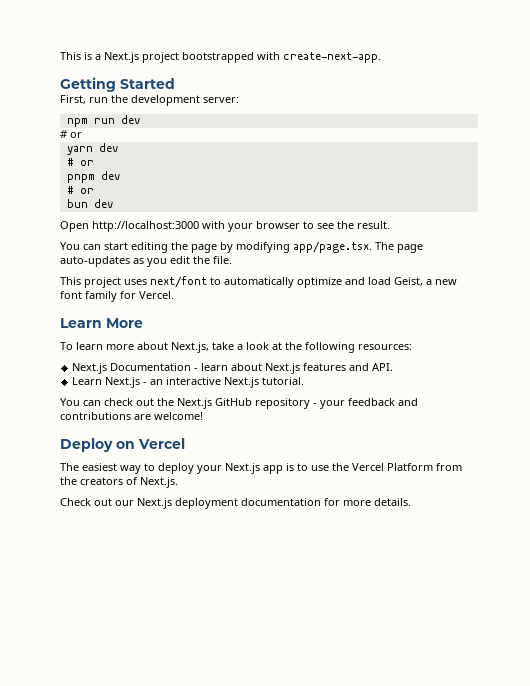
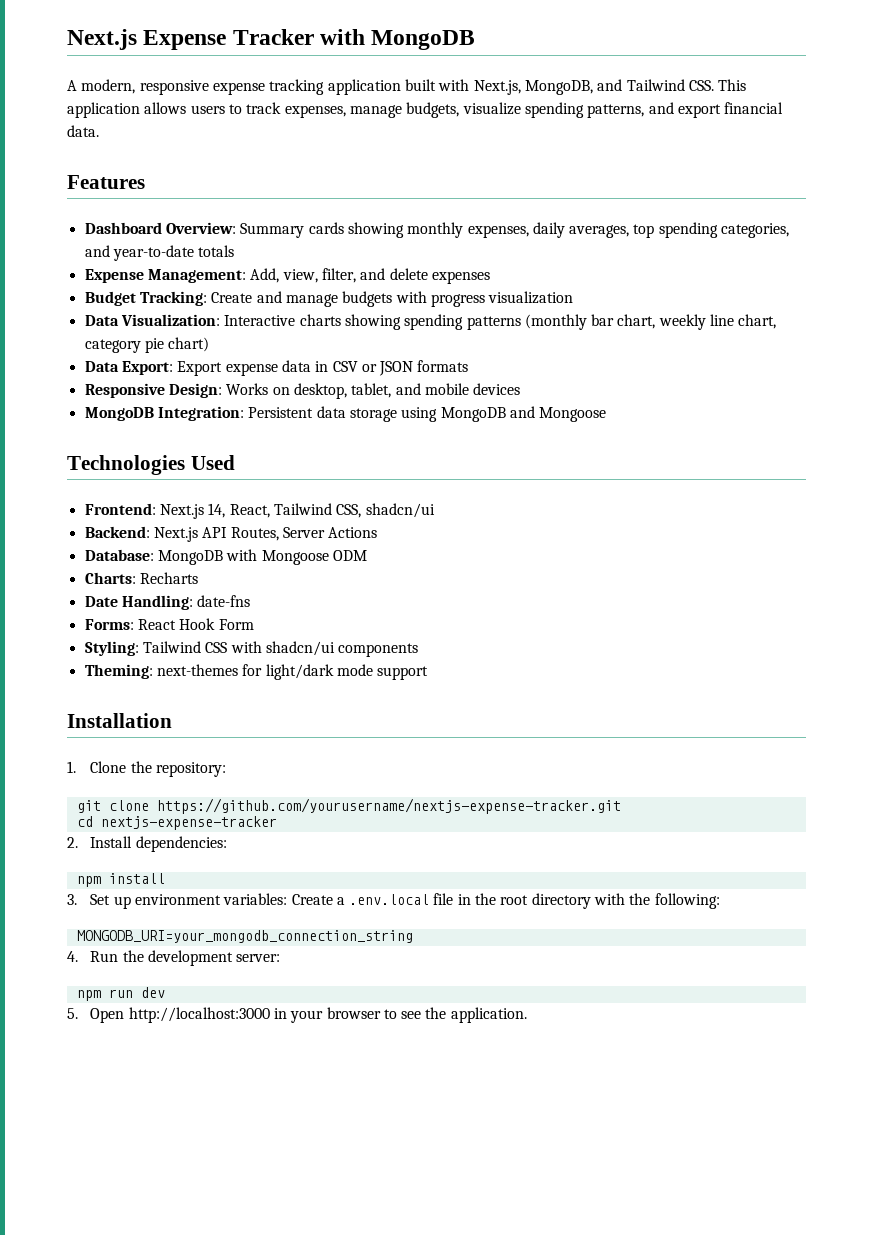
[60,52,381,63] [60,77,175,92] [60,95,108,104] This is a Next.js project bootstrapped with create-next-app. // Getting Started // First, run -> [67,29,476,50] [67,79,747,95] [67,102,784,118] [67,125,99,137] [67,175,145,189] [84,222,790,238] [84,245,235,261] [84,268,490,284] [84,291,574,307] [84,314,777,330] [84,337,210,353] [84,360,469,376] [84,383,521,399] [84,406,607,422] [67,455,235,475] [84,503,435,519] [84,526,378,542] [84,549,367,565] [84,572,198,584] [84,595,251,610] [84,618,254,630] [84,641,419,657] [84,664,429,680] [67,713,172,728] [67,761,226,777] [76,798,621,814] [76,816,277,830] [67,836,227,852] [76,873,165,887] [67,893,720,909] [76,930,413,943] [67,951,119,962] Next.js Expense Tracker with MongoDB // A modern, responsive expense tracking application built with Next.js, MongoDB, and Tailwind CSS. This application allows users to track expenses, manage budgets, visualize spending patterns, and export financial data. // Features // Dashboard Overview: Summary cards showing monthly expenses, daily averages, top spending categories, and year-to-date totals // Expense Management: Add, view, filter, and delete expenses // Budget Tracking: Create and manage budgets with progress visualization // Data Visualization: Interactive charts showing spending patterns (monthly bar chart, weekly line chart, category pie chart) // Data Export: Export expense data in CSV or JSON formats // Responsive Design: Works on desktop, tablet, and mobile devices // MongoDB Integration: Persistent data storage using MongoDB and Mongoose // Technologies Used // Frontend: Next.js 14, React, Tailwind CSS, shadcn/ui // Backend: Next.js API Routes, Server Actions // Database: MongoDB with Mongoose ODM // Charts: Recharts // Date Handling: date-fns // Forms: React Hook Form // Styling: Tailwind CSS with shadcn/ui components // Theming: next-themes for light/dark mode support // Installation // 1. Clone the repository: // git clone https://github.com/yourusername/nextjs-expense-tracker.git // cd nextjs-expense-tracker // 2. Install dependencies: // npm install // 3. Set up environment variables: Create a .env.local file in the root directory with the following: // MONGODB_URI=your_mongodb_connection_string // 4. Run
[60,130,82,138] [66,143,118,155] [66,158,94,166] [66,171,120,183] [66,186,94,194] [66,199,113,208] # or // yarn dev // # or // pnpm dev // # or // bun dev // -> [67,1008,78,1019] 5.
[202,221,225,229] with -> [273,1008,287,1019] in
[357,221,390,229] [60,241,423,253] [60,256,232,267] [60,276,457,288] [60,291,174,302] [60,318,143,328] [60,342,412,353] [72,363,394,374] [72,377,305,388] [60,398,418,409] [60,412,203,420] [60,438,185,452] [60,463,462,474] [60,477,178,488] [60,498,411,509] result. // You can start editing the page by modifying app/page.tsx. The page auto-updates as you edit the file. // This project uses next/font to automatically optimize and load Geist, a new font family for Vercel. // Learn More // To learn more about Next.js, take a look at the following resources: // Next.js Documentation - learn about Next.js features and API. // Learn Next.js - an interactive Next.js tutorial. // You can check out the Next.js GitHub repository - your feedback and contributions are welcome! // Deploy on Vercel // The easiest way to deploy your Next.js app is to use the Vercel Platform from the creators of Next.js. // Check out our Next.js deployment documentation for more details. -> [450,1007,527,1023] application.

